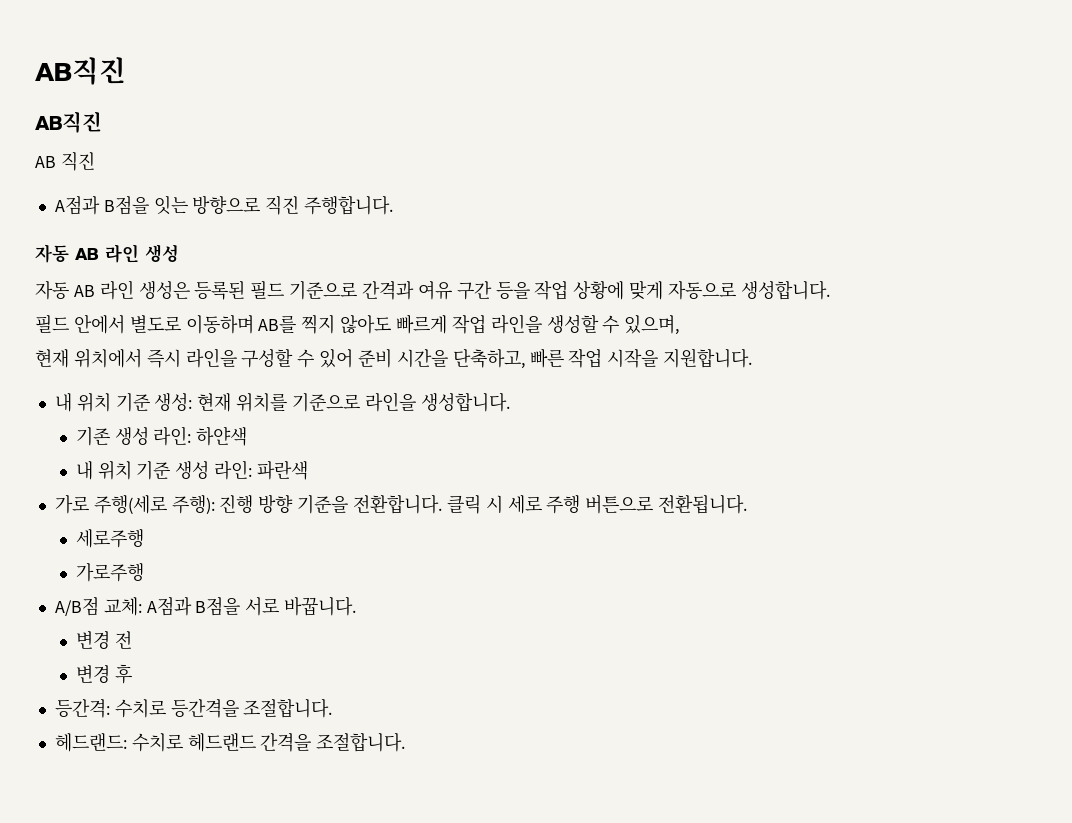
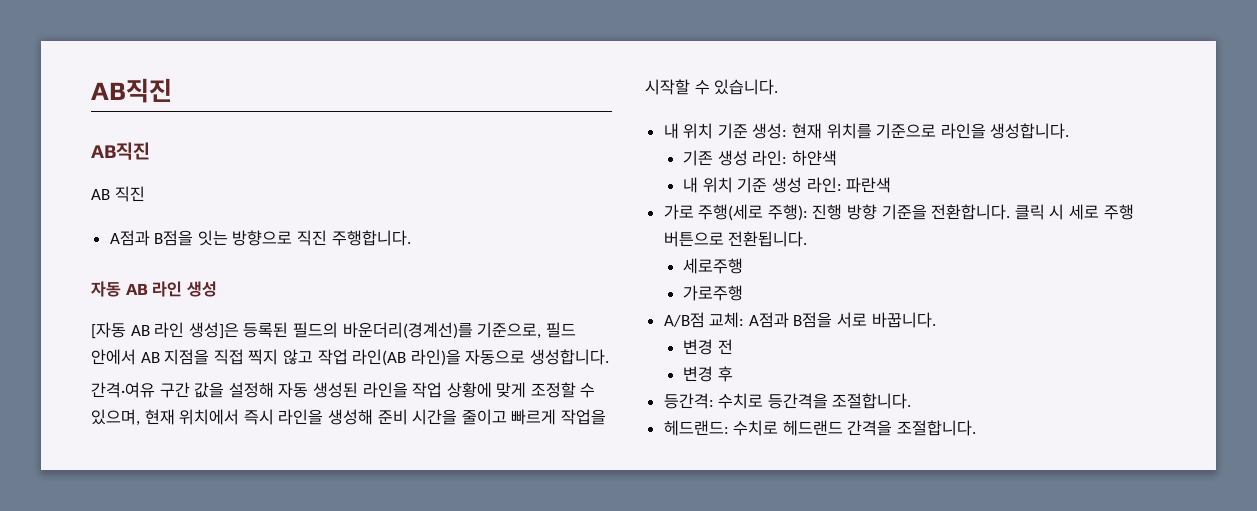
[35,280,830,300] [35,314,599,334] 자동 AB 라인 생성은 등록된 필드 기준으로 간격과 여유 구간 등을 작업 상황에 맞게 자동으로 생성합니다. // 필드 안에서 별도로 이동하며 AB를 찍지 않아도 빠르게 작업 라인을 생성할 -> [91,322,576,339] [91,349,609,366] [91,382,576,398] [자동 AB 라인 생성]은 등록된 필드의 바운더리(경계선)를 기준으로, 필드 안에서 AB 지점을 직접 찍지 않고 작업 라인(AB 라인)을 자동으로 생성합니다. // 간격·여유 구간 값을 설정해 자동 생성된 라인을 작업 상황에 맞게 조정할
(680, 325) // -> (140, 417) none
[241,348,753,369] 구성할 수 있어 준비 시간을 단축하고, 빠른 작업 시작을 지원합니다. -> [327,409,606,425] [645,79,779,95] 생성해 준비 시간을 줄이고 빠르게 작업을 시작할 수 있습니다.

